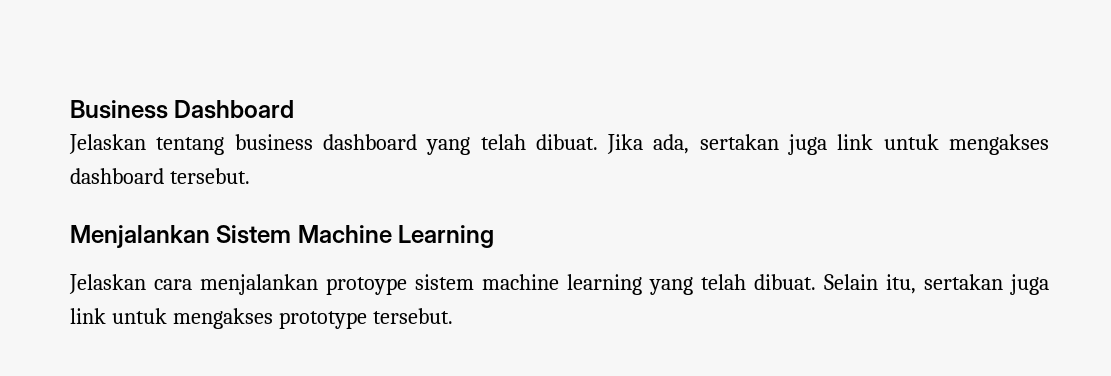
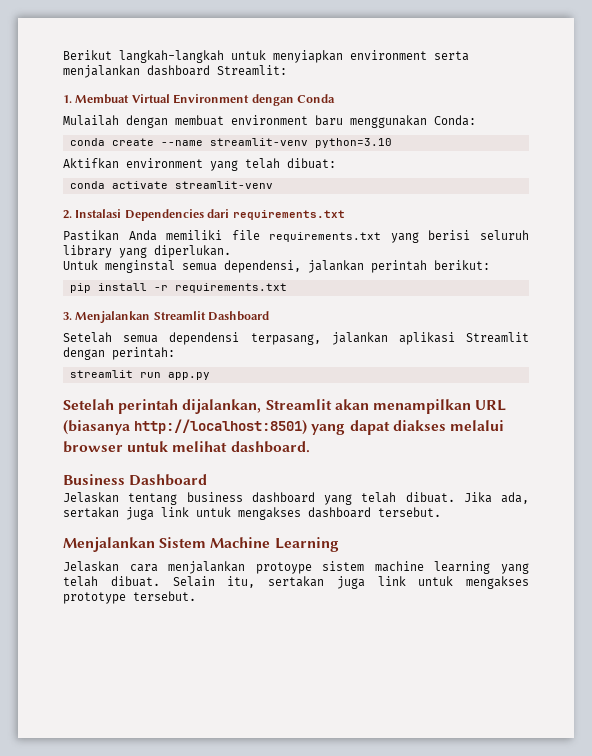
(70, 109) none -> [63,50,469,63] [63,65,287,78] [63,94,335,106] [63,115,476,128] [69,138,392,148] [63,158,336,171] [69,181,273,189] [63,209,345,221] [63,230,529,243] [63,245,231,258] [63,260,490,273] [69,283,287,293] [63,311,270,323] [63,332,529,345] [63,347,175,360] [69,370,210,380] [63,399,507,414] [63,419,504,435] [63,441,310,453] Berikut langkah-langkah untuk menyiapkan environment serta menjalankan dashboard Streamlit: // 1. Membuat Virtual Environment dengan Conda // Mulailah dengan membuat environment baru menggunakan Conda: // conda create --name streamlit-venv python=3.10 // Aktifkan environment yang telah dibuat: // conda activate streamlit-venv // 2. Instalasi Dependencies dari requirements.txt // Pastikan Anda memiliki file requirements.txt yang berisi seluruh library yang diperlukan. // Untuk menginstal semua dependensi, jalankan perintah berikut: // pip install -r requirements.txt // 3. Menjalankan Streamlit Dashboard // Setelah semua dependensi terpasang, jalankan aplikasi Streamlit dengan perintah: // streamlit run app.py // Setelah perintah dijalankan, Streamlit akan menampilkan URL (biasanya http://localhost:8501) yang dapat diakses melalui browser untuk melihat dashboard. //

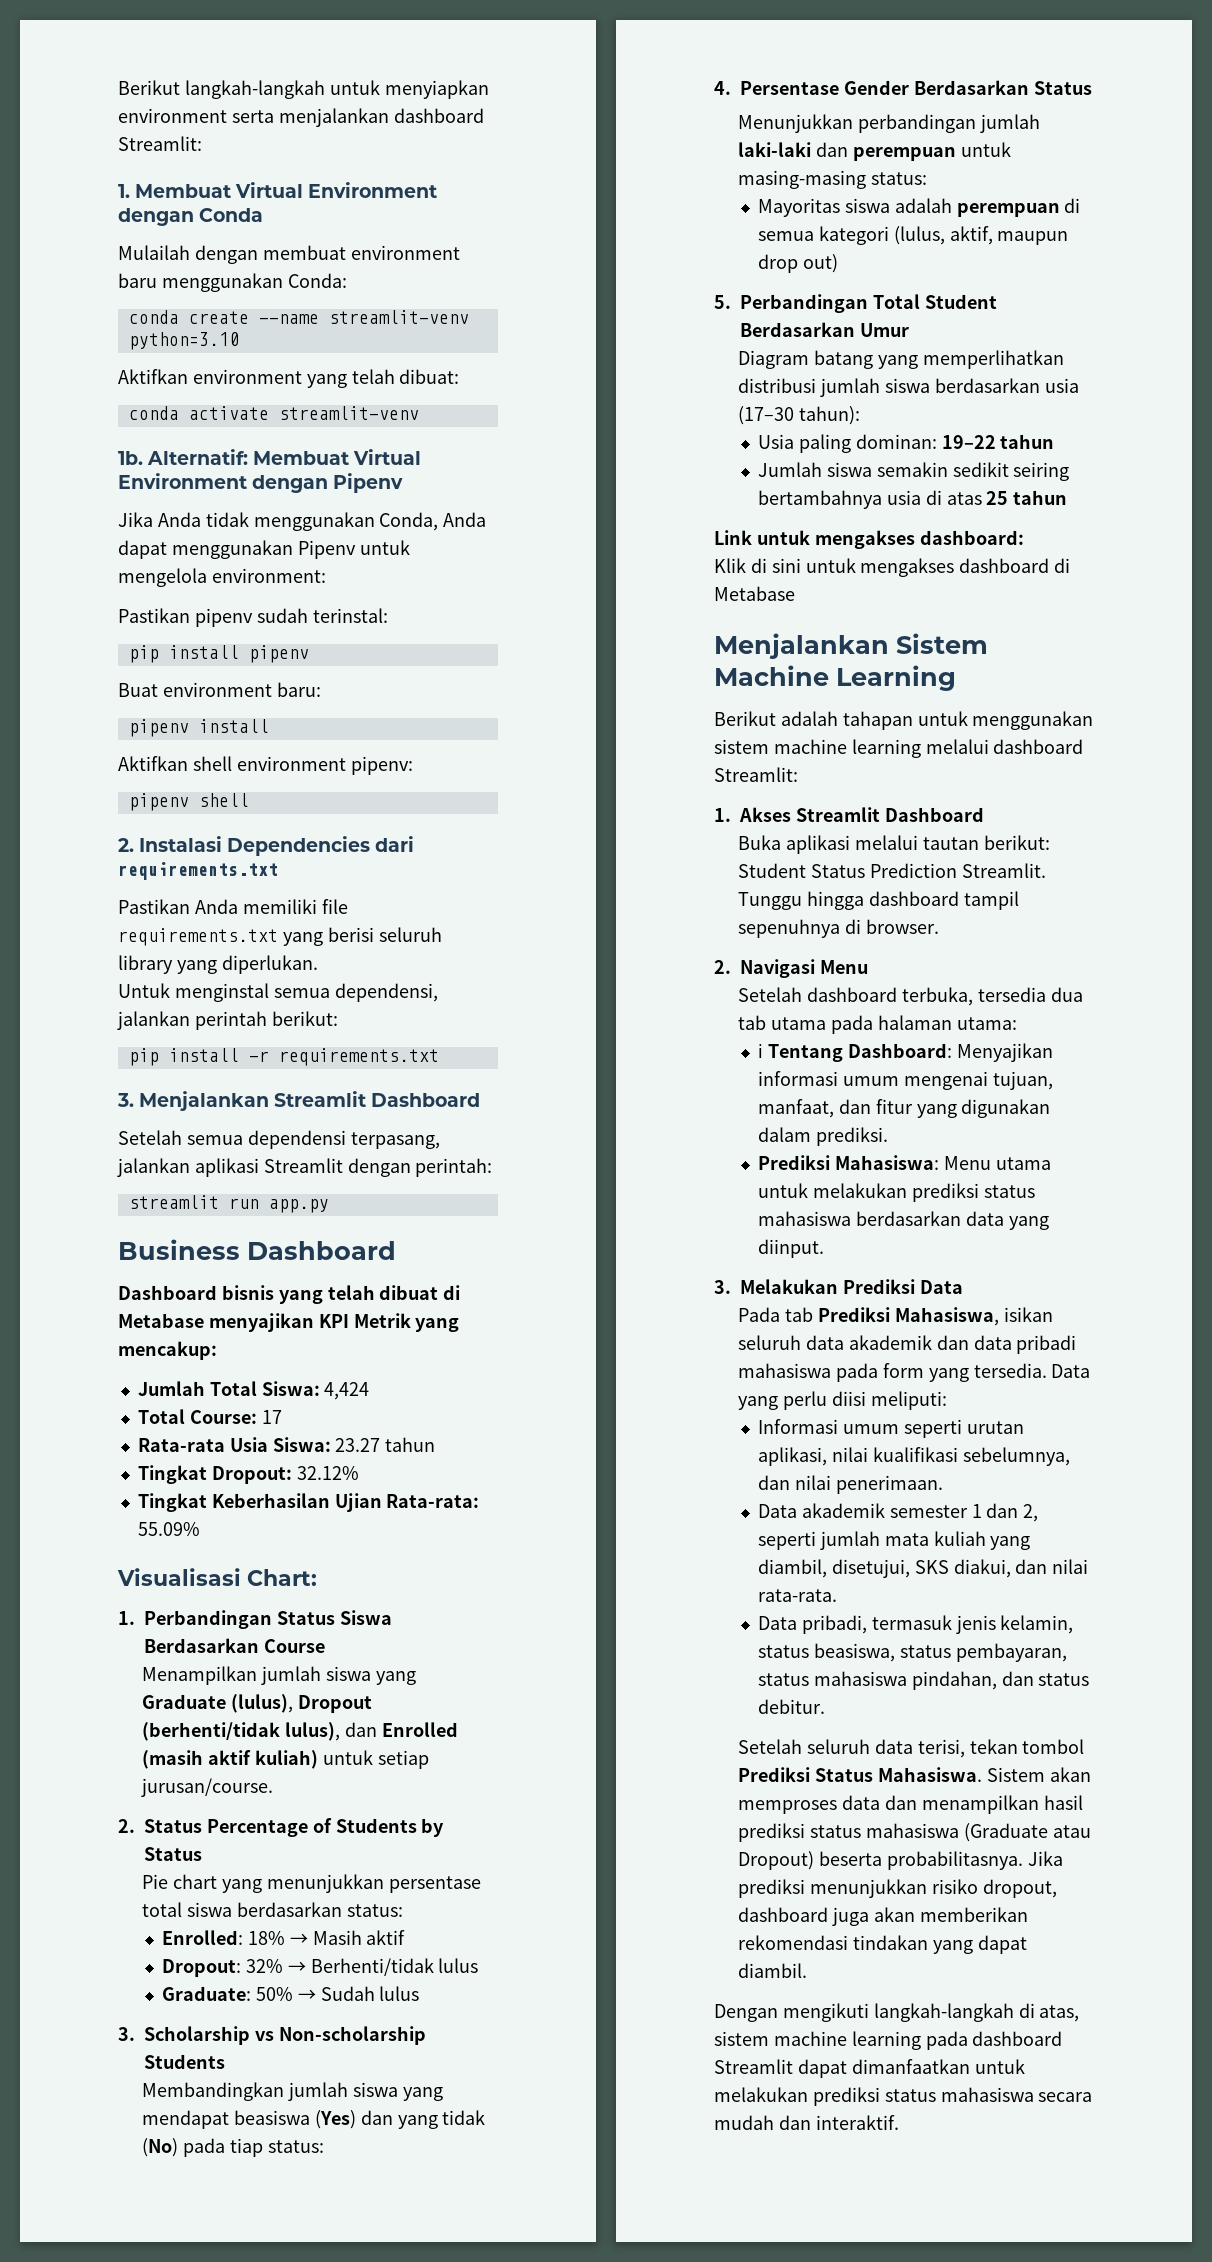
(273, 185) none -> [118,449,422,465] [118,473,404,493] [118,512,487,531] [118,540,410,559] [118,568,326,587] [118,608,388,627] [128,645,309,663] [118,682,321,697] [128,719,269,737] [118,756,413,775] [128,793,249,811] // 1b. Alternatif: Membuat Virtual Environment dengan Pipenv // Jika Anda tidak menggunakan Conda, Anda dapat menggunakan Pipenv untuk mengelola environment: // Pastikan pipenv sudah terinstal: // pip install pipenv // Buat environment baru: // pipenv install // Aktifkan shell environment pipenv: // pipenv shell
[63,399,507,414] [63,419,504,435] [63,441,310,453] [63,474,208,486] [63,492,529,505] [63,507,189,520] Setelah perintah dijalankan, Streamlit akan menampilkan URL (biasanya http://localhost:8501) yang dapat diakses melalui browser untuk melihat dashboard. // Business Dashboard // Jelaskan tentang business dashboard yang telah dibuat. Jika ada, sertakan juga link -> [118,1239,396,1260] [118,1285,461,1304] [118,1313,460,1332] [118,1341,217,1360] [137,1381,370,1400] [137,1409,282,1424] [137,1437,436,1452] [137,1465,359,1484] [137,1493,480,1512] [137,1522,200,1536] [117,1568,317,1586] [118,1610,392,1629] [144,1638,325,1653] [142,1666,416,1685] [142,1694,372,1713] [142,1722,458,1741] [142,1750,429,1769] [141,1778,274,1797] [118,1818,445,1837] [144,1847,202,1861] [142,1874,481,1893] [142,1902,403,1917] [161,1930,406,1945] [161,1958,479,1977] [161,1986,420,2001] [118,2026,426,2045] [144,2054,225,2069] [142,2082,443,2101] [142,2110,486,2129] [142,2138,324,2157] [714,80,1092,95] [738,114,1040,133] [738,142,1011,161] [738,170,927,189] [757,198,1081,217] [757,226,1069,245] [757,254,838,273] [714,294,997,313] [740,322,909,337] [738,350,1064,369] [738,378,1079,397] [738,406,860,425] [757,434,1055,453] [757,462,1070,481] [757,490,1068,509] [714,530,1024,549] [714,558,801,573] Business Dashboard // Dashboard bisnis yang telah dibuat di Metabase menyajikan KPI Metrik yang mencakup: // Jumlah Total Siswa: 4,424 // Total Course: 17 // Rata-rata Usia Siswa: 23.27 tahun // Tingkat Dropout: 32.12% // Tingkat Keberhasilan Ujian Rata-rata: 55.09% // Visualisasi Chart: // 1. Perbandingan Status Siswa Berdasarkan Course // Menampilkan jumlah siswa yang Graduate (lulus), Dropout (berhenti/tidak lulus), dan Enrolled (masih aktif kuliah) untuk setiap jurusan/course. // 2. Status Percentage of Students by Status // Pie chart yang menunjukkan persentase total siswa berdasarkan status: // Enrolled: 18% → Masih aktif // Dropout: 32% → Berhenti/tidak lulus // Graduate: 50% → Sudah lulus // 3. Scholarship vs Non-scholarship Students // Membandingkan jumlah siswa yang mendapat beasiswa (Yes) dan yang tidak (No) pada tiap status: // 4. Persentase Gender Berdasarkan Status // Menunjukkan perbandingan jumlah laki-laki dan perempuan untuk masing-masing status: // Mayoritas siswa adalah perempuan di semua kategori (lulus, aktif, maupun drop out) // 5. Perbandingan Total Student Berdasarkan Umur // Diagram batang yang memperlihatkan distribusi jumlah siswa berdasarkan usia (17–30 tahun): // Usia paling dominan: 19–22 tahun // Jumlah siswa semakin sedikit seiring bertambahnya usia di atas 25 tahun // Link untuk mengakses dashboard: // Klik di sini
[378,507,441,517] tersebut. -> [1054,558,1071,573] [714,586,795,601] di Metabase
[63,561,529,574] [63,576,529,589] [63,591,196,604] Jelaskan cara menjalankan protoype sistem machine learning yang telah dibuat. Selain itu, sertakan juga link untuk mengakses prototype tersebut. -> [714,711,1094,730] [714,739,1084,758] [714,767,798,782] [714,807,984,822] [738,835,1050,854] [738,863,1046,878] [738,891,1019,910] [738,919,939,938] [714,959,868,978] [738,987,1083,1006] [738,1015,1017,1034] [757,1043,1053,1062] [757,1071,1053,1090] [757,1099,1051,1118] [757,1127,888,1146] [757,1155,1051,1170] [757,1183,1035,1202] [757,1211,1049,1230] [757,1239,824,1258] [714,1279,963,1294] [738,1307,1053,1326] [738,1335,1077,1354] [738,1363,1091,1382] [738,1391,947,1410] [757,1419,1024,1438] [757,1447,1070,1466] [757,1475,943,1494] [757,1503,1039,1522] [757,1531,1031,1550] [757,1559,1089,1578] [757,1589,837,1602] [757,1615,1074,1634] [757,1643,1067,1662] [757,1671,1090,1690] [757,1699,825,1714] [738,1739,1085,1758] [738,1767,1091,1782] [738,1795,1083,1814] [738,1823,1091,1842] [738,1851,1063,1870] [738,1879,1057,1898] [738,1907,1028,1926] [738,1935,1027,1954] [738,1963,808,1978] [714,2003,1080,2022] [714,2031,1063,2050] [714,2059,1025,2078] [714,2087,1093,2106] [714,2115,899,2130] Berikut adalah tahapan untuk menggunakan sistem machine learning melalui dashboard Streamlit: // 1. Akses Streamlit Dashboard // Buka aplikasi melalui tautan berikut: Student Status Prediction Streamlit. Tunggu hingga dashboard tampil sepenuhnya di browser. // 2. Navigasi Menu // Setelah dashboard terbuka, tersedia dua tab utama pada halaman utama: // ℹ Tentang Dashboard: Menyajikan informasi umum mengenai tujuan, manfaat, dan fitur yang digunakan dalam prediksi. // Prediksi Mahasiswa: Menu utama untuk melakukan prediksi status mahasiswa berdasarkan data yang diinput. // 3. Melakukan Prediksi Data // Pada tab Prediksi Mahasiswa, isikan seluruh data akademik dan data pribadi mahasiswa pada form yang tersedia. Data yang perlu diisi meliputi: // Informasi umum seperti urutan aplikasi, nilai kualifikasi sebelumnya, dan nilai penerimaan. // Data akademik semester 1 dan 2, seperti jumlah mata kuliah yang diambil, disetujui, SKS diakui, dan nilai rata-rata. // Data pribadi, termasuk jenis kelamin, status beasiswa, status pembayaran, status mahasiswa pindahan, dan status debitur. // Setelah seluruh data terisi, tekan tombol Prediksi Status Mahasiswa. Sistem akan memproses data dan menampilkan hasil prediksi status mahasiswa (Graduate atau Dropout) beserta probabilitasnya. Jika prediksi menunjukkan risiko dropout, dashboard juga akan memberikan rekomendasi tindakan yang dapat diambil. // Dengan mengikuti langkah-langkah di atas, sistem machine learning pada dashboard Streamlit dapat dimanfaatkan untuk melakukan prediksi status mahasiswa secara mudah dan interaktif.

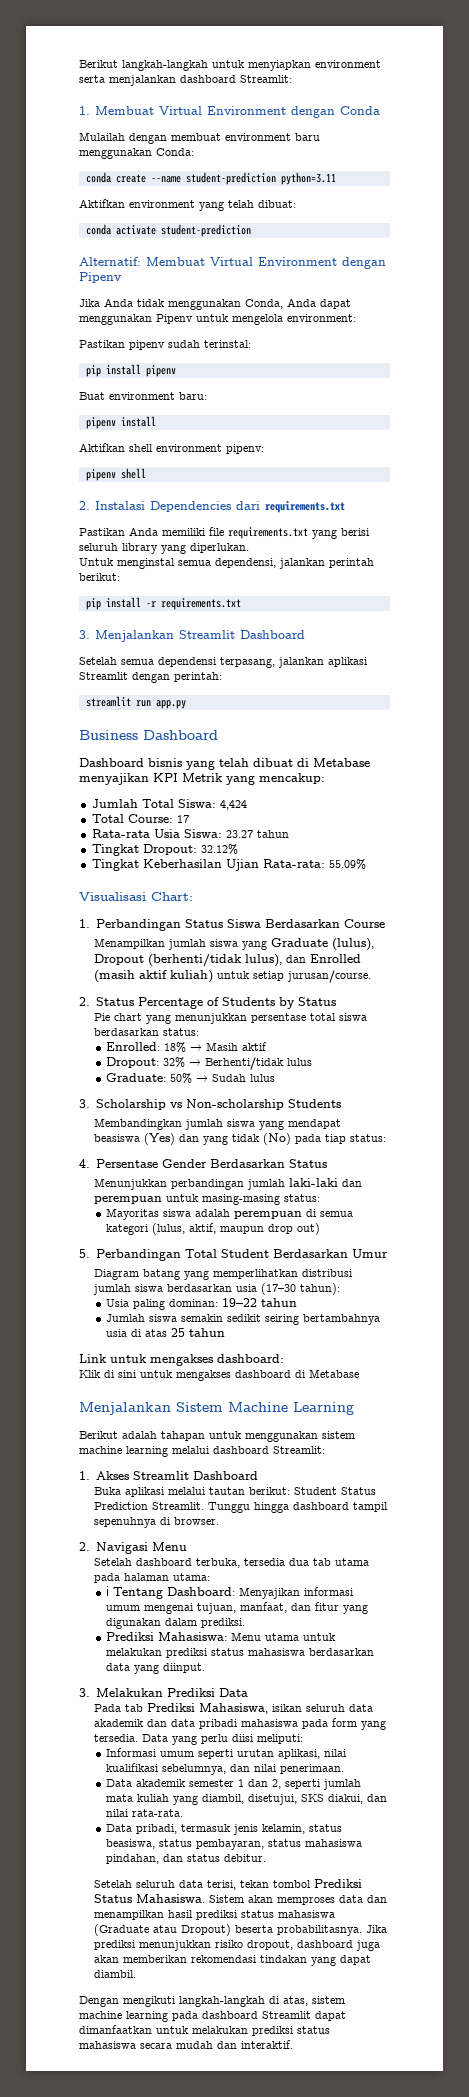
[328,310,469,324] [128,332,239,350] streamlit-venv python=3.10 -> [185,172,336,185] student-prediction python=3.11
[278,406,419,420] [118,451,143,465] streamlit-venv // 1b. -> [160,224,251,237] student-prediction //

